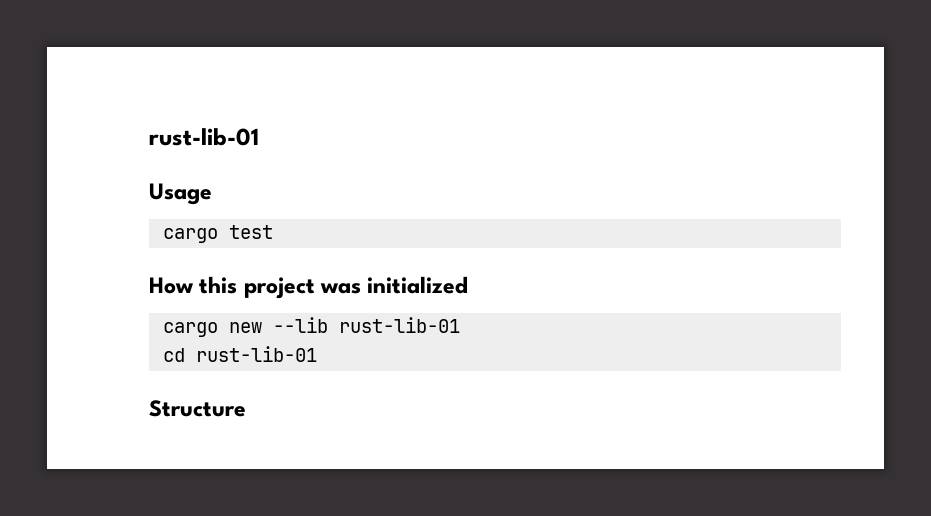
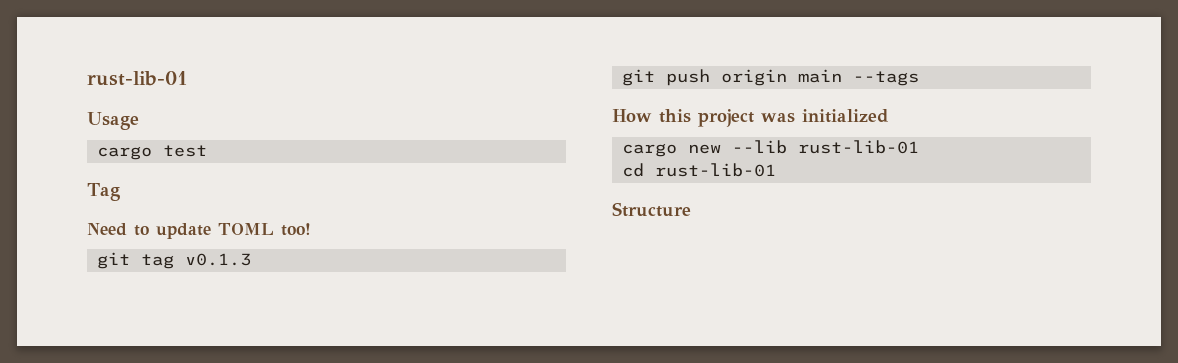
(273, 232) none -> [87,183,120,201] [87,223,311,239] [96,252,251,269] [621,69,919,86] // Tag // Need to update TOML too! // git tag v0.1.3 // git push origin main --tags

